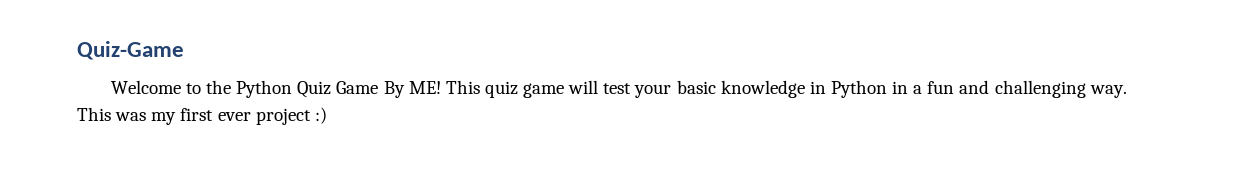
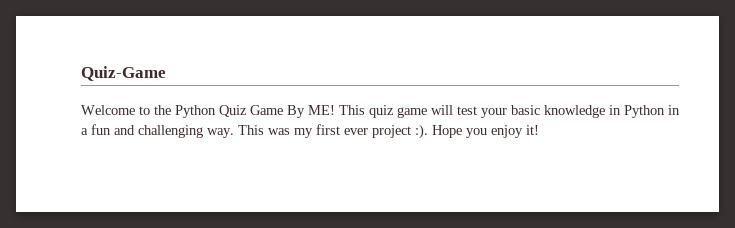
[314,107,327,124] :) -> [415,124,539,139] :). Hope you enjoy it!

